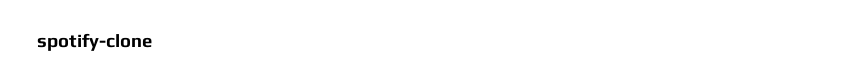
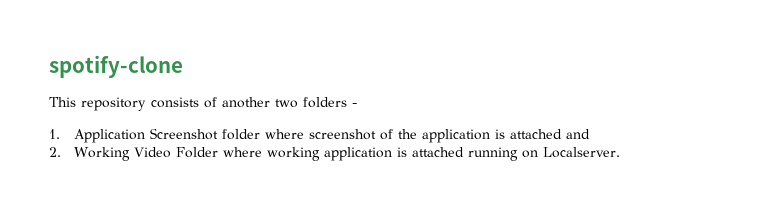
(152, 42) none -> [49,97,357,111] [49,128,591,143] [49,147,621,161] // This repository consists of another two folders - // 1. Application Screenshot folder where screenshot of the application is attached and // 2. Working Video Folder where working application is attached running on Localserver.

